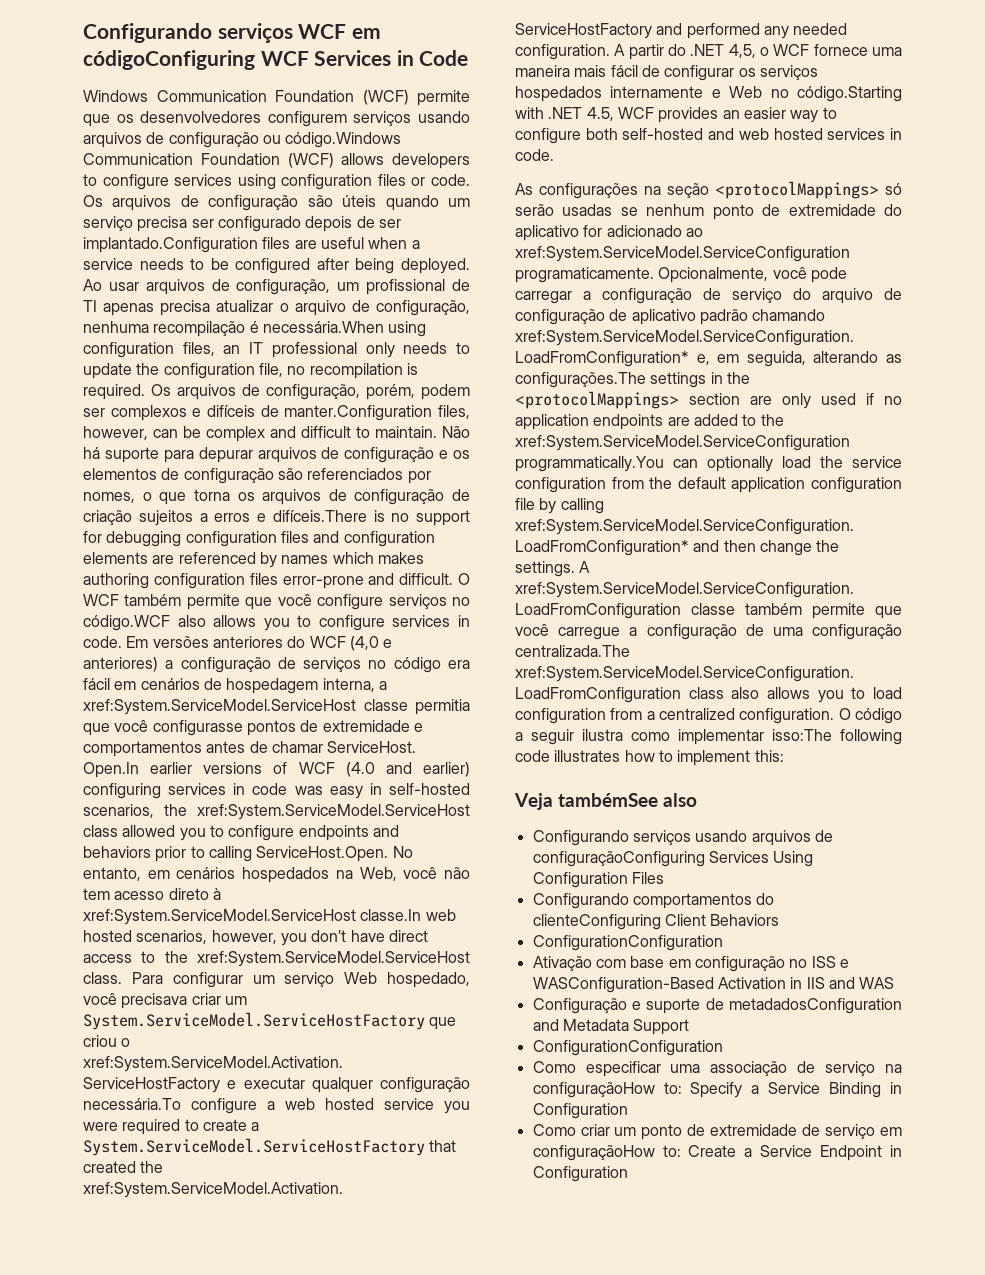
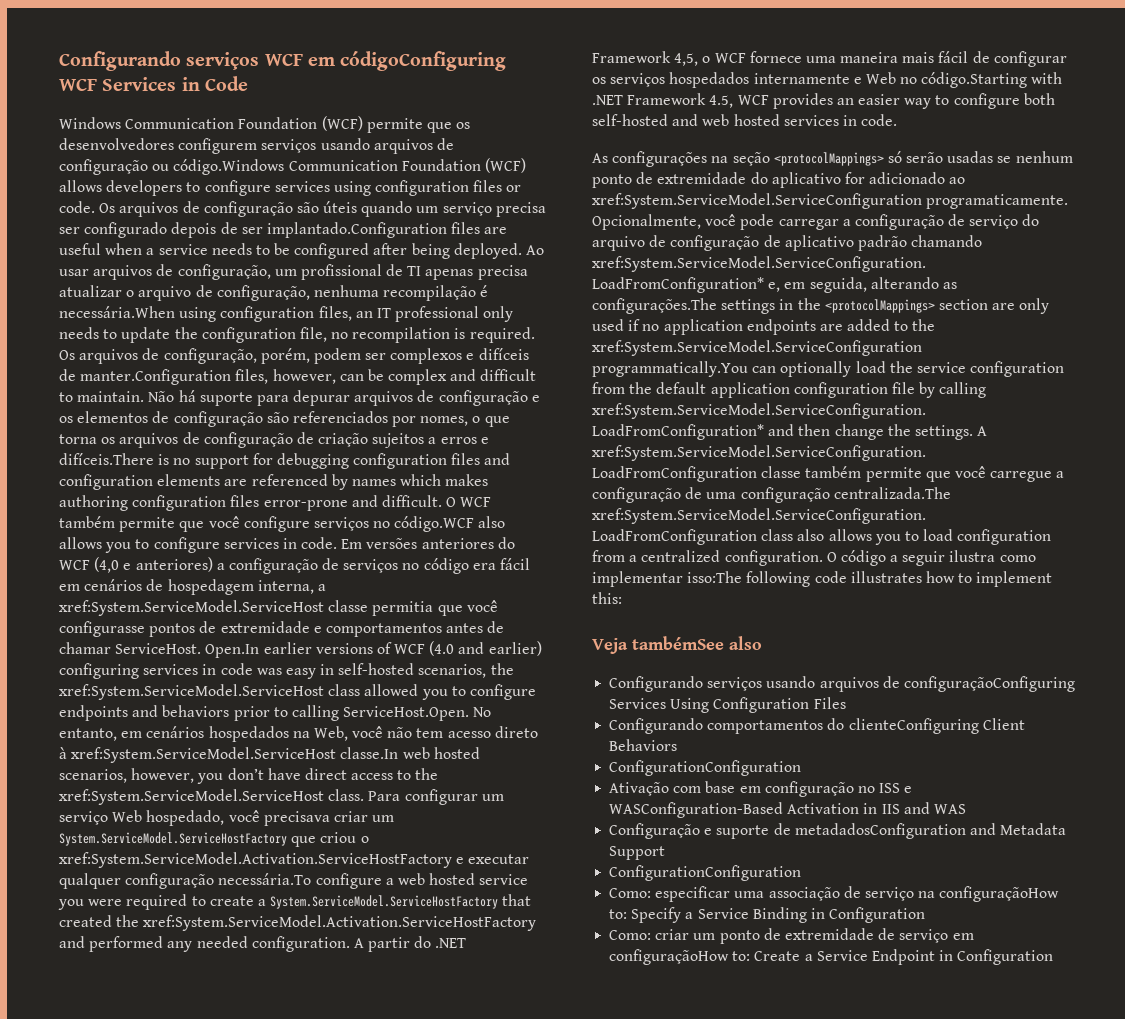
(725, 50) none -> [592,51,671,63] Framework
(583, 113) none -> [627,93,707,105] Framework
[532,1061,576,1073] Como -> [609,888,652,898] Como:
[532,1124,576,1136] Como -> [609,930,652,940] Como:

